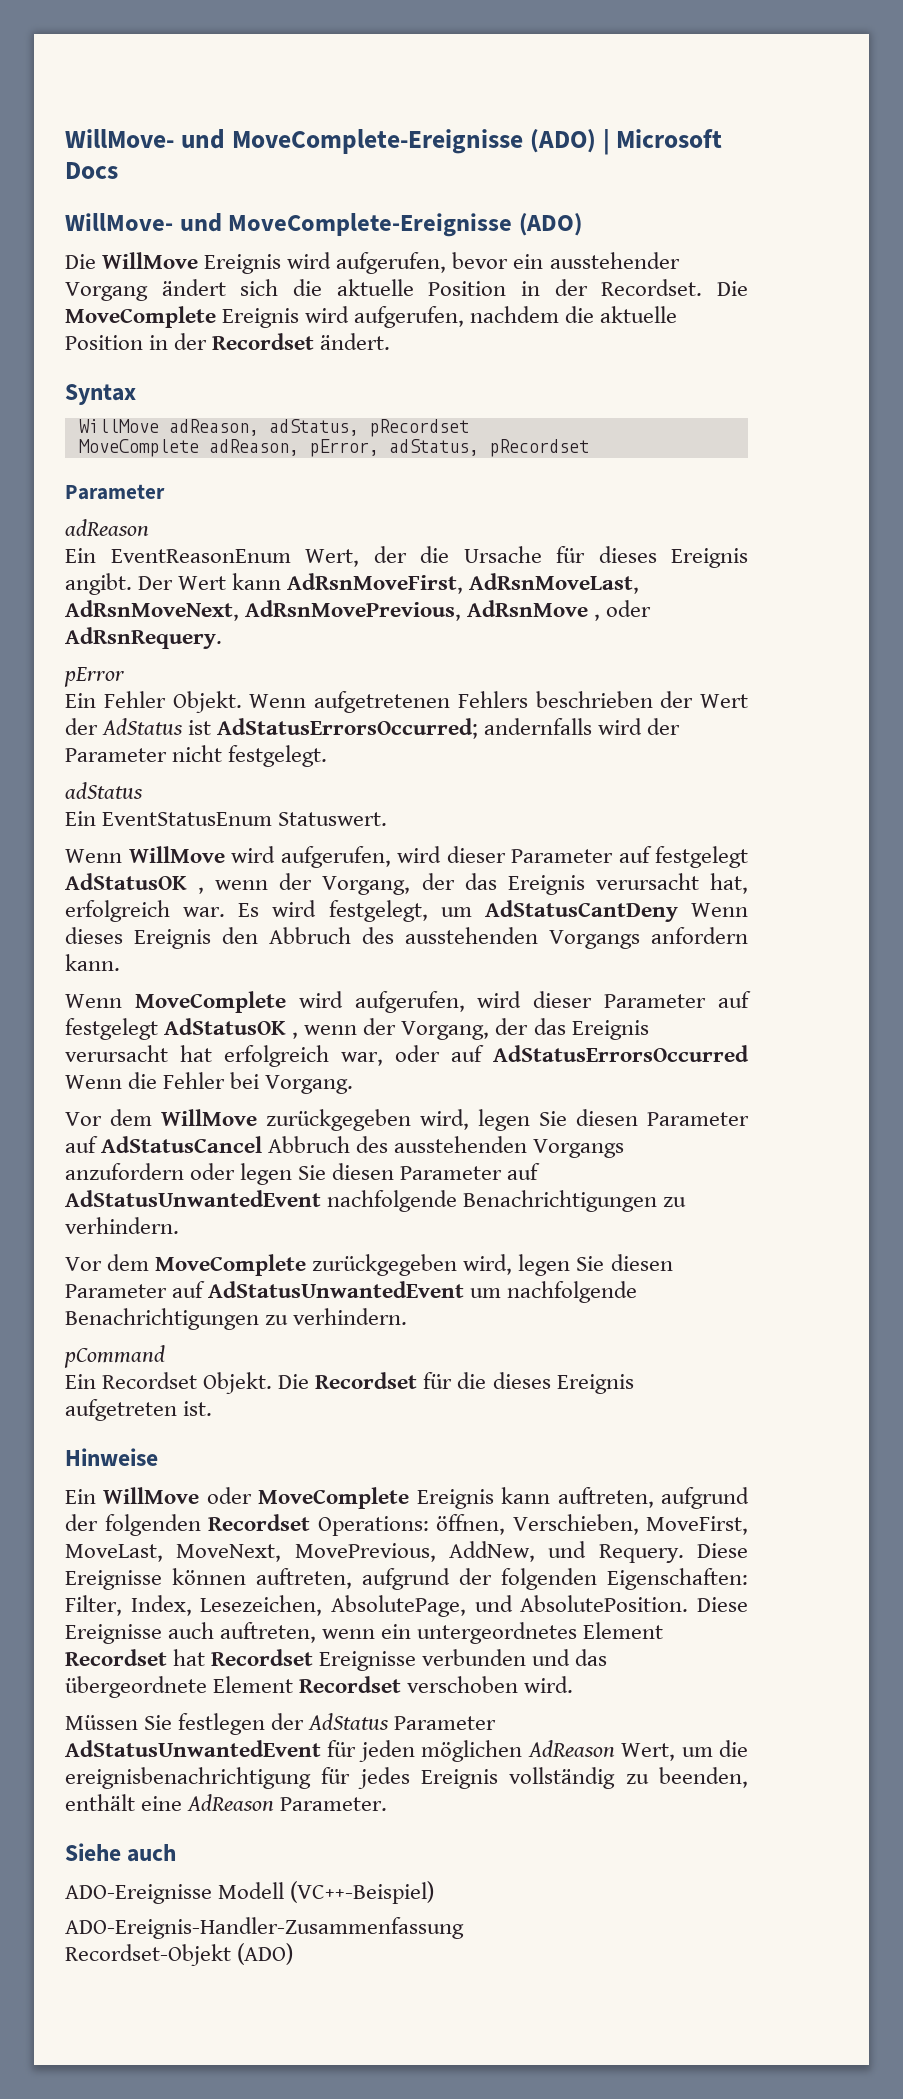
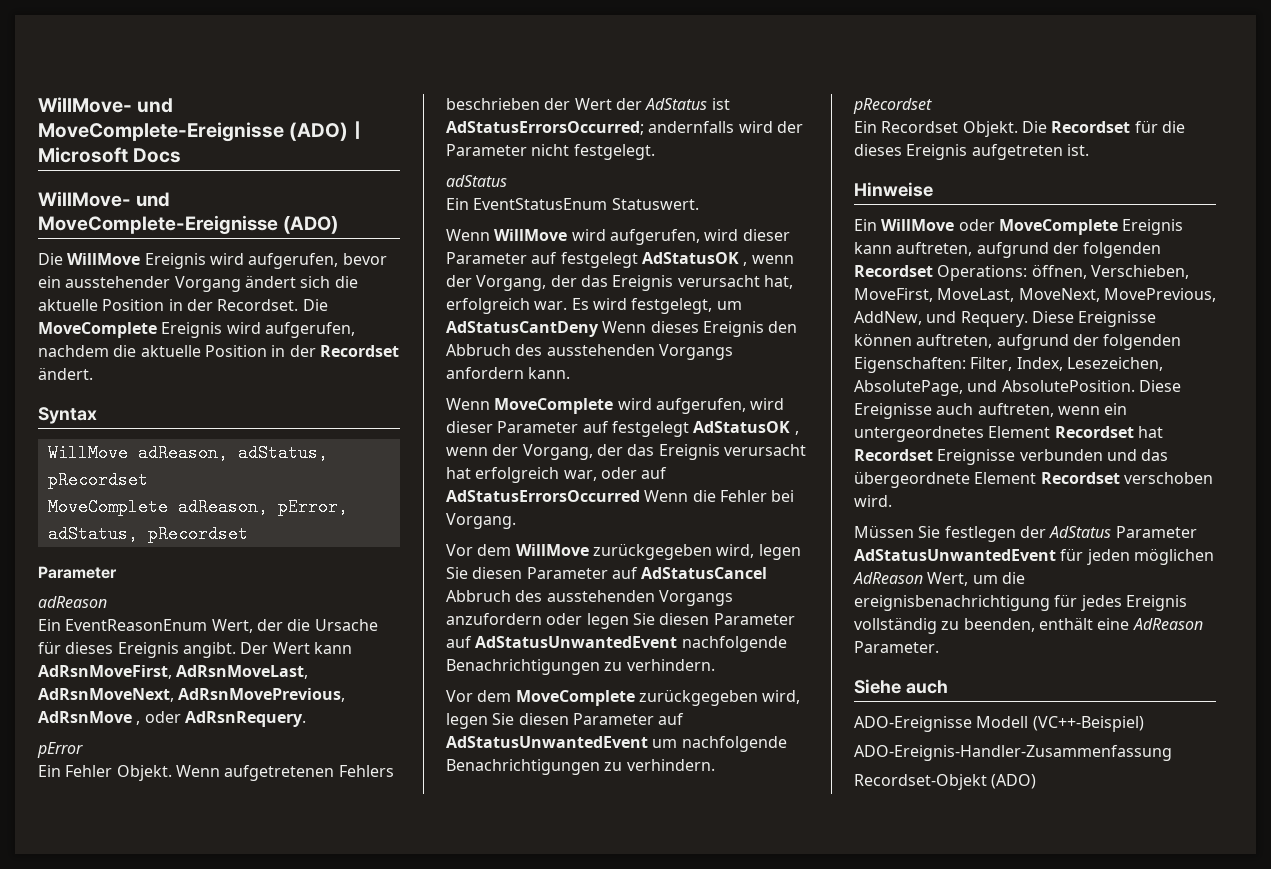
[64,1345,165,1368] pCommand -> [853,98,932,114] pRecordset

